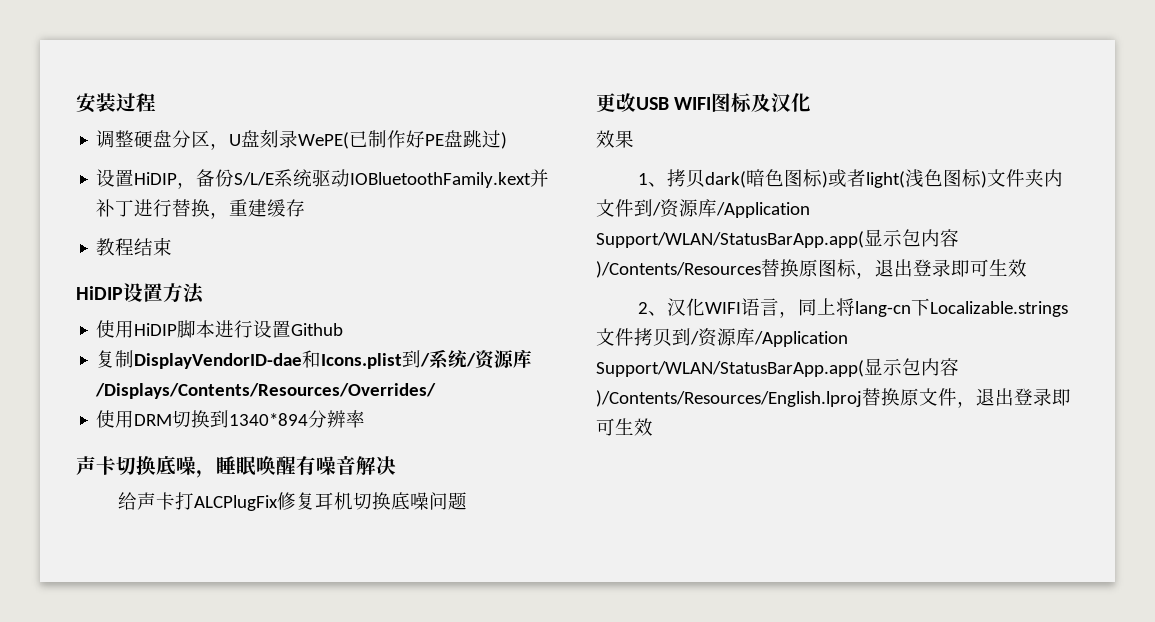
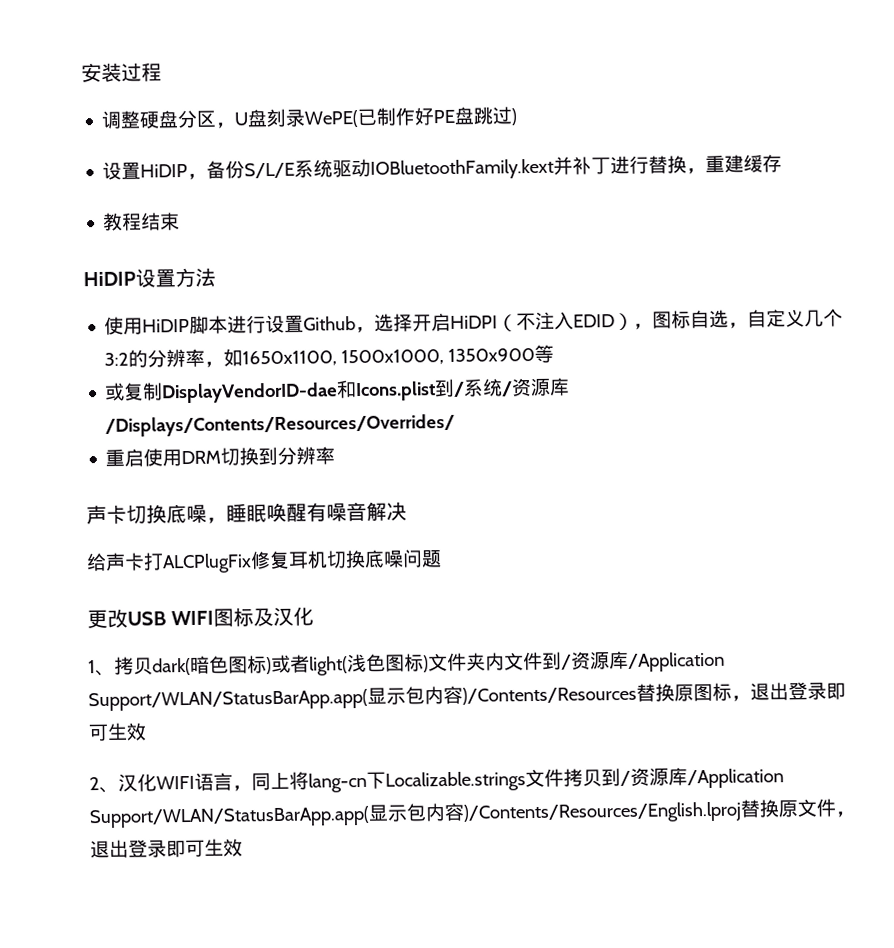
(344, 329) // -> [355,308,844,334] [104,344,555,368] [104,382,126,401] ，选择开启HiDPI（不注入EDID），图标自选，自定义几个3:2的分辨率，如1650x1100, 1500x1000, 1350x900等 // 或
(437, 391) none -> [105,448,145,467] 重启
[229,413,309,426] 1340*894 -> (279, 456) none
[596,130,634,148] // 效果 -> (315, 616) none

